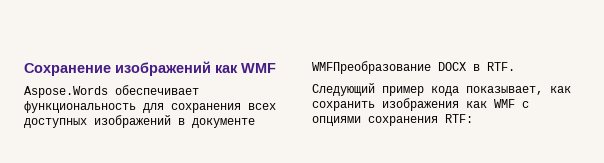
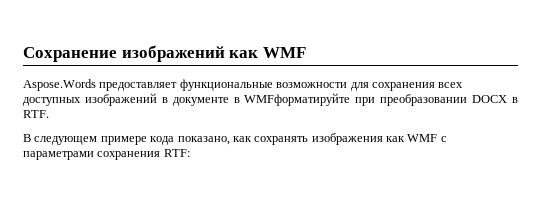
[115,85,199,95] [24,101,136,113] обеспечивает функциональность -> [99,79,348,91] предоставляет функциональные возможности
[312,61,431,74] WMFПреобразование -> [233,93,468,106] в WMFформатируйте при преобразовании
[312,83,571,96] [312,101,375,111] Следующий пример кода показывает, как сохранить -> [23,134,309,145] В следующем примере кода показано, как сохранять
[312,116,361,126] опциями -> [23,151,94,160] параметрами

